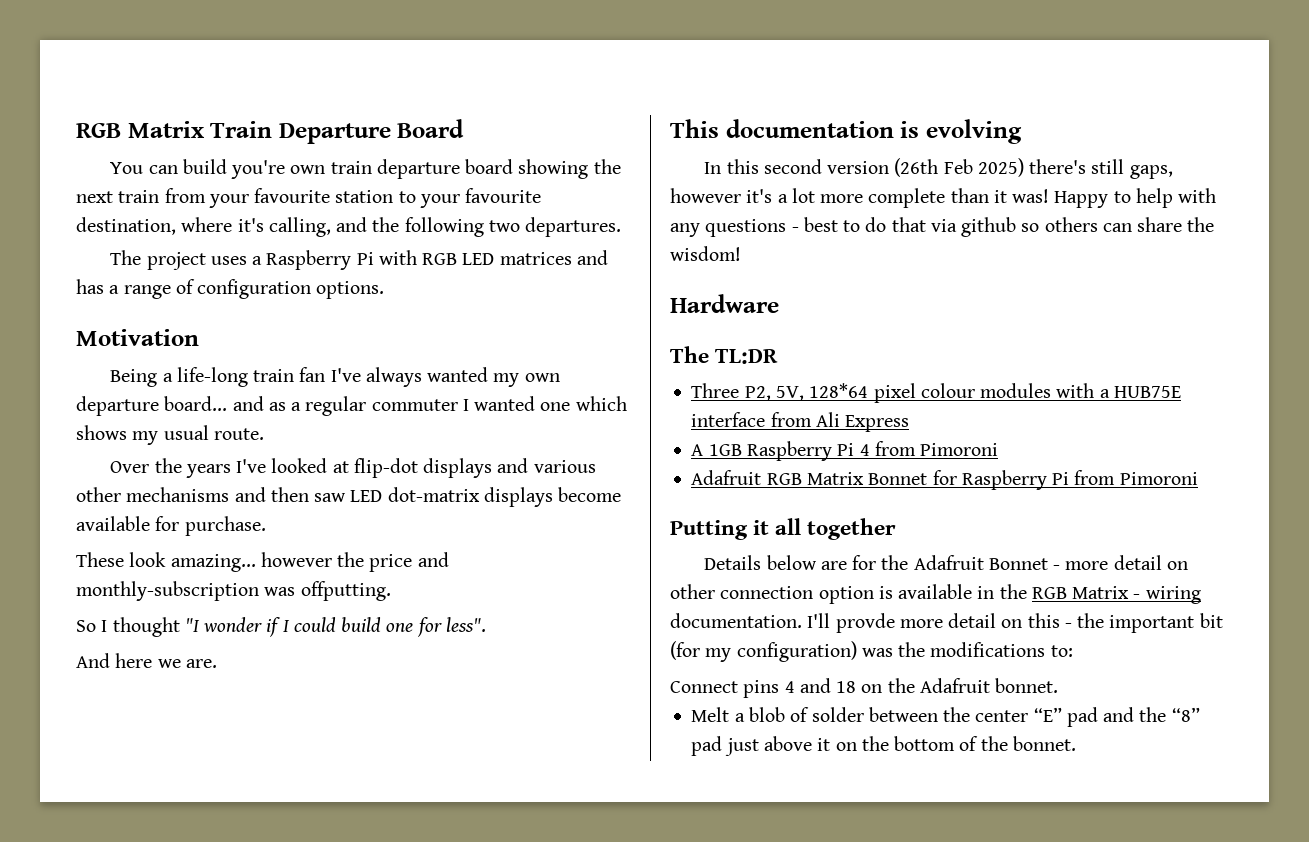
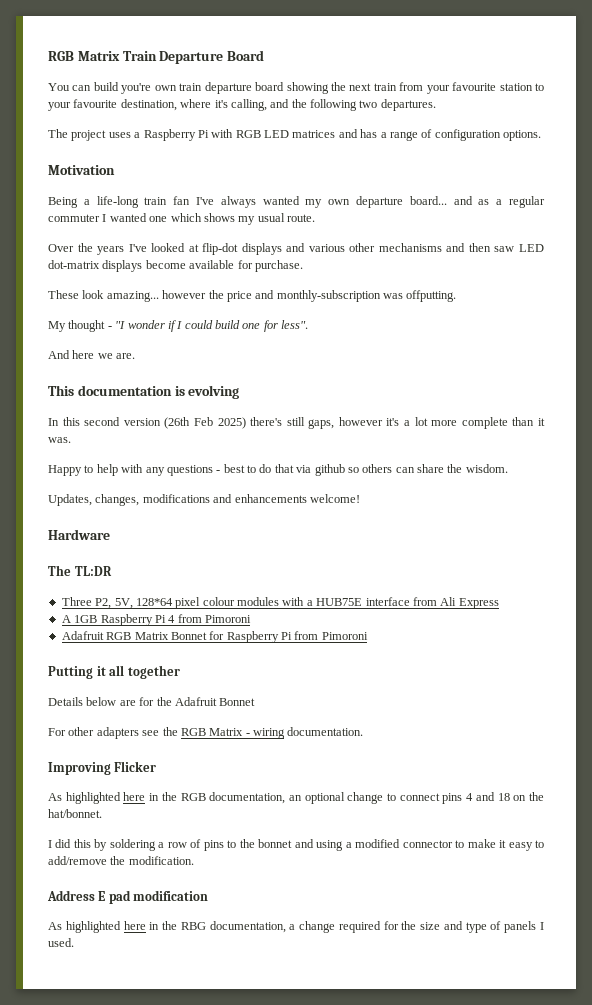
[76,617,180,637] So I thought -> [48,320,112,332] My thought -
[1012,189,1050,203] was! -> [48,437,71,443] was. //
[670,246,741,261] wisdom! -> [465,464,508,473] [48,494,360,506] wisdom. // Updates, changes, modifications and enhancements welcome!
[1053,555,1189,570] [670,584,995,604] - more detail on other connection option is available in -> [48,727,160,739] // For other adapters see
[807,613,1223,633] [670,641,1073,662] [670,681,738,693] I'll provde more detail on this - the important bit (for my configuration) was the modifications to: // Connect -> [48,761,157,775] [48,792,440,804] // Improving Flicker // As highlighted here in the RGB documentation, an optional change to connect
[919,678,1059,693] [691,707,1200,727] [691,736,1076,756] Adafruit bonnet. // Melt a blob of solder between the center “E” pad and the “8” pad just above it on the bottom of the bonnet. -> [48,809,102,818] [48,839,545,851] [48,856,194,865] [47,890,209,904] [48,921,544,933] [48,938,74,947] hat/bonnet. // I did this by soldering a row of pins to the bonnet and using a modified connector to make it easy to add/remove the modification. // Address E pad modification // As highlighted here in the RBG documentation, a change required for the size and type of panels I used.

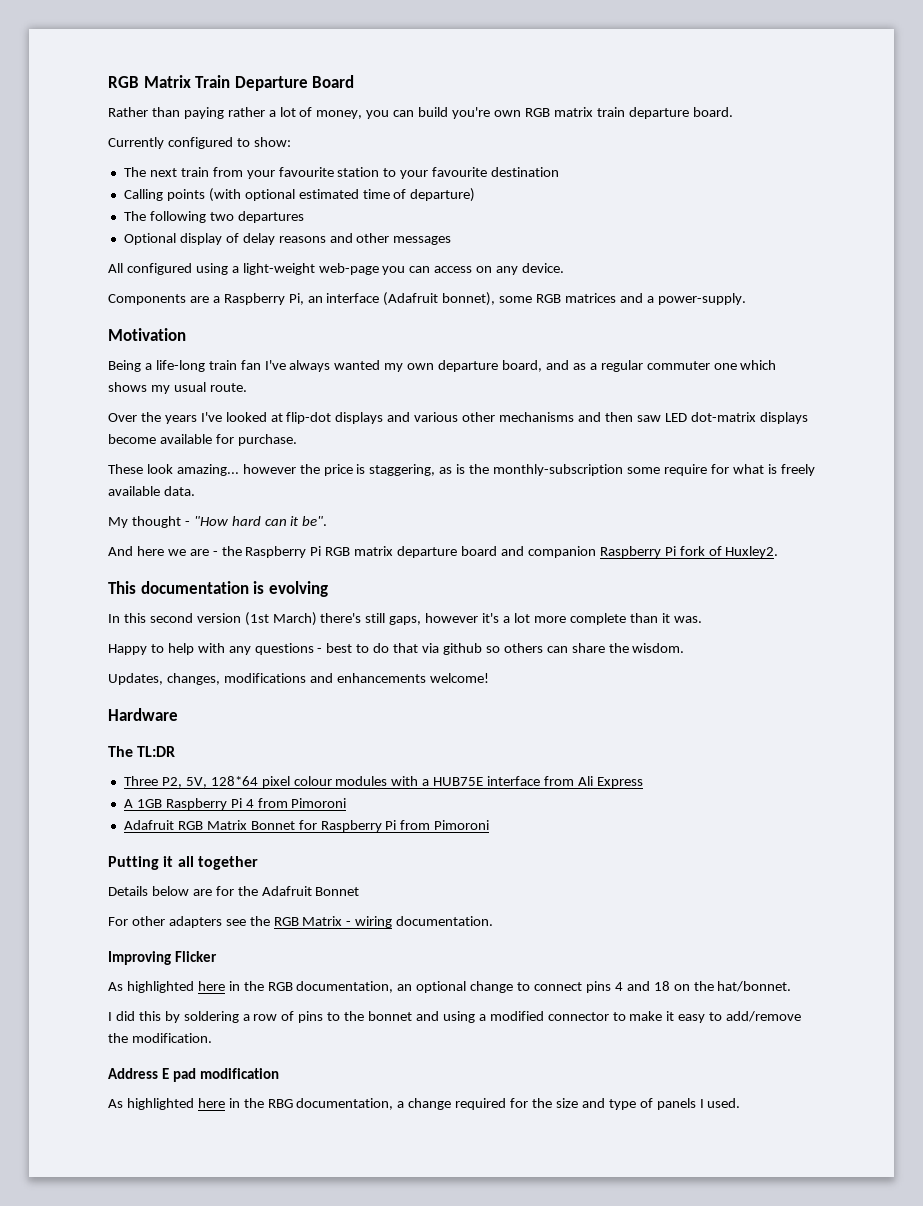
[48,82,346,94] You can build you're own train departure board showing the -> [108,107,733,119] [108,137,291,149] [123,167,146,177] Rather than paying rather a lot of money, you can build you're own RGB matrix train departure board. // Currently configured to show: // The
[120,99,436,111] [48,129,541,141] destination, where it's calling, and the following two departures. // The project uses a Raspberry Pi with RGB LED matrices and has a range of configuration options. -> [491,167,560,177] [123,188,476,202] [123,211,304,223] [123,233,452,245] [108,263,565,275] [108,292,746,306] destination // Calling points (with optional estimated time of departure) // The following two departures // Optional display of delay reasons and other messages // All configured using a light-weight web-page you can access on any device. // Components are a Raspberry Pi, an interface (Adafruit bonnet), some RGB matrices and a power-supply.
[409,196,447,205] board... -> [502,360,543,372] board,
[102,213,147,222] I wanted -> (710, 365) none
[255,290,457,302] [48,320,309,332] [48,350,136,359] and monthly-subscription was offputting. // My thought - "I wonder if I could build one for less". // And here we are. -> [356,464,815,476] [108,486,195,496] [108,516,328,528] [108,546,779,558] is staggering, as is the monthly-subscription some require for what is freely available data. // My thought - "How hard can it be". // And here we are - the Raspberry Pi RGB matrix departure board and companion Raspberry Pi fork of Huxley2.
[164,417,246,429] (26th Feb 2025) -> [244,612,317,626] (1st March)

